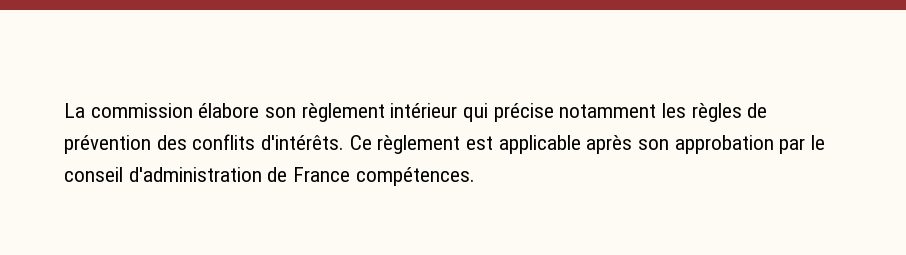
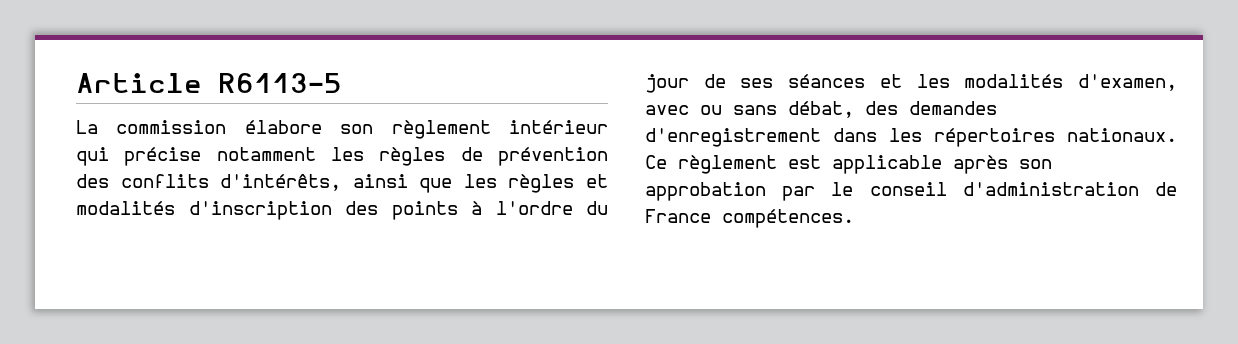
(64, 110) none -> [76,73,342,93] Article R6113-5 //
[261,135,345,150] d'intérêts. -> [220,174,608,193] [76,201,608,220] [645,74,1177,93] [645,101,997,118] [645,128,1177,147] d'intérêts, ainsi que les règles et modalités d'inscription des points à l'ordre du jour de ses séances et les modalités d'examen, avec ou sans débat, des demandes d'enregistrement dans les répertoires nationaux.

